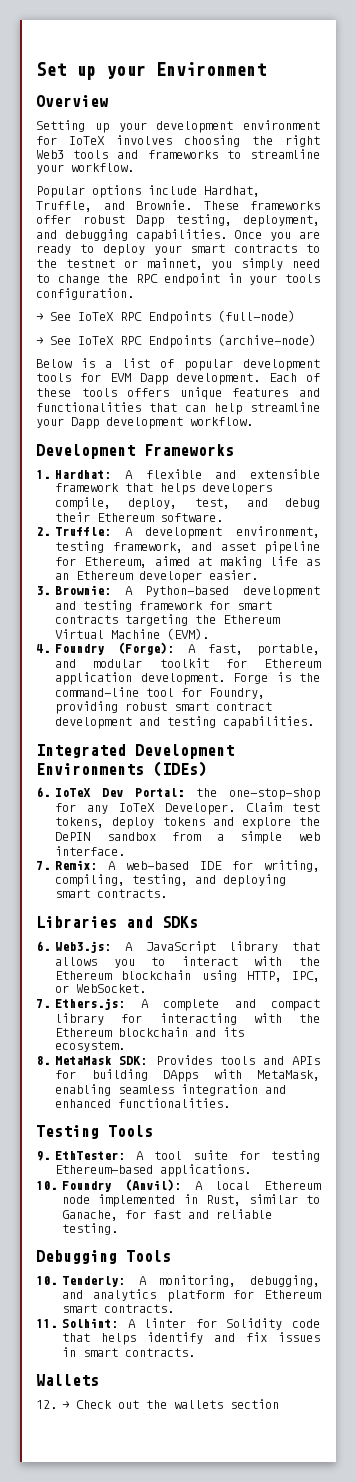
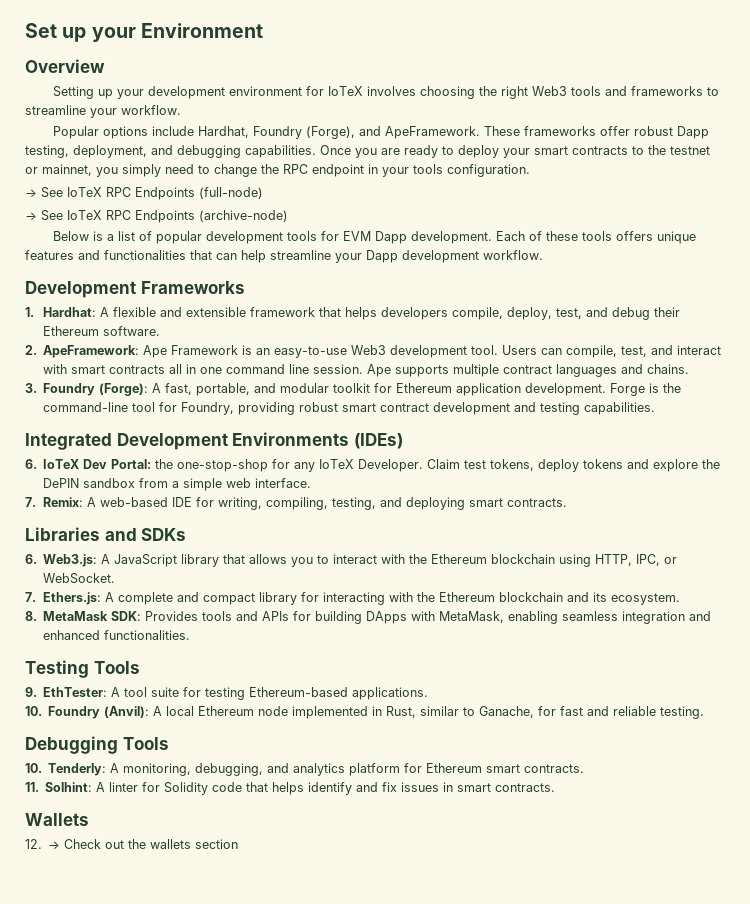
[36,200,192,212] Truffle, and Brownie. -> [253,126,481,139] Foundry (Forge), and ApeFramework.
[55,526,320,539] [55,541,320,554] [55,556,321,568] [55,570,259,583] [36,585,320,598] [55,600,273,612] [55,614,281,626] [55,628,210,640] [36,644,50,653] Truffle: A development environment, testing framework, and asset pipeline for Ethereum, aimed at making life as an Ethereum developer easier. // 3. Brownie: A Python-based development and testing framework for smart contracts targeting the Ethereum Virtual Machine (EVM). // 4. -> [43,345,722,358] [43,364,690,377] [25,383,37,393] ApeFramework: Ape Framework is an easy-to-use Web3 development tool. Users can compile, test, and interact with smart contracts all in one command line session. Ape supports multiple contract languages and chains. // 3.

